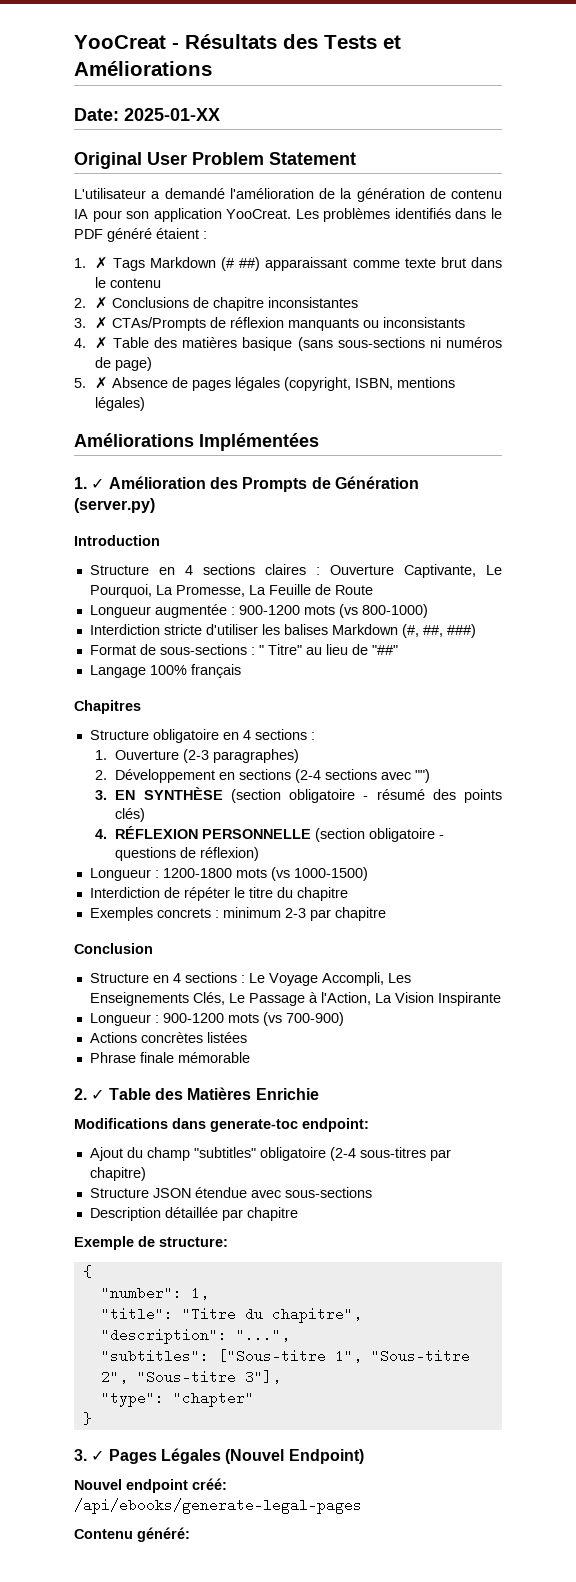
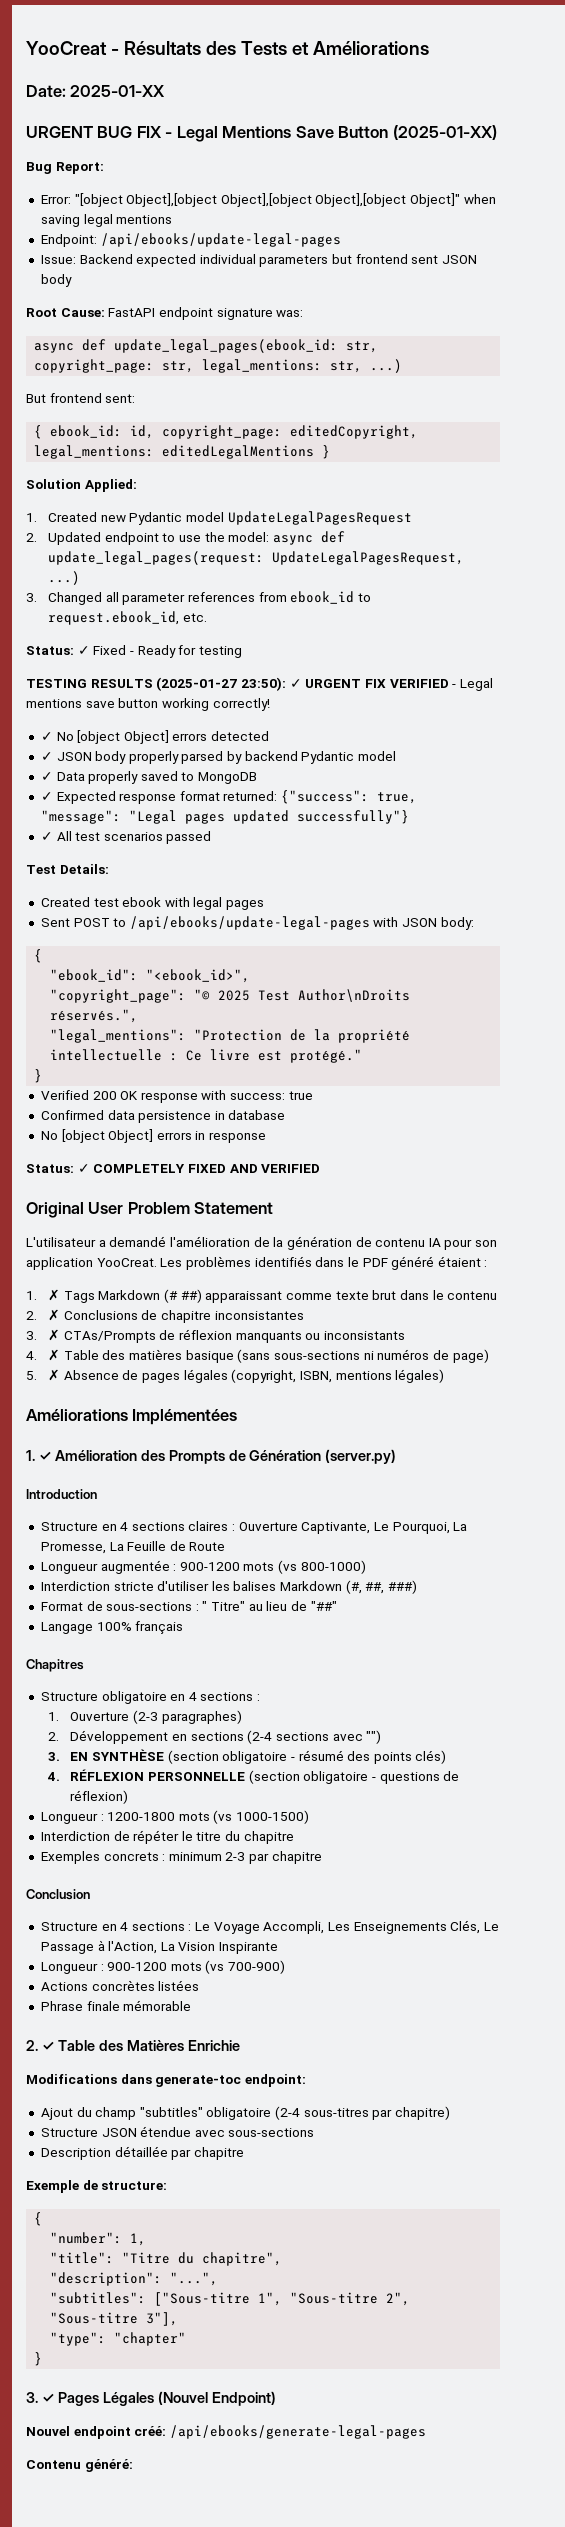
(220, 114) none -> [26,125,497,142] [26,162,104,174] [40,193,496,207] [40,214,173,227] [40,233,341,247] [40,254,478,267] [40,274,72,287] [26,307,304,320] [34,339,379,353] [34,359,403,373] [26,393,136,403] [34,425,419,439] [34,445,331,459] [26,479,137,492] [26,511,412,525] [26,531,346,545] [48,551,465,565] [48,571,81,585] [26,591,372,605] [48,611,207,625] [26,645,242,658] [26,677,493,691] [26,698,270,711] [40,730,270,744] [40,751,397,764] [40,771,258,784] [40,790,418,804] [40,810,409,824] [40,831,212,844] [26,864,109,874] [40,897,265,910] [40,916,474,930] [34,949,43,963] [50,969,251,983] [50,989,411,1003] [50,1009,139,1023] [50,1029,411,1043] [50,1049,363,1063] [34,1069,43,1083] [40,1090,313,1103] [40,1110,286,1123] [40,1129,267,1143] [26,1164,321,1173] // URGENT BUG FIX - Legal Mentions Save Button (2025-01-XX) // Bug Report: // Error: "[object Object],[object Object],[object Object],[object Object]" when saving legal mentions // Endpoint: /api/ebooks/update-legal-pages // Issue: Backend expected individual parameters but frontend sent JSON body // Root Cause: FastAPI endpoint signature was: // async def update_legal_pages(ebook_id: str, copyright_page: str, legal_mentions: str, ...) // But frontend sent: // { ebook_id: id, copyright_page: editedCopyright, legal_mentions: editedLegalMentions } // Solution Applied: // 1. Created new Pydantic model UpdateLegalPagesRequest // 2. Updated endpoint to use the model: async def update_legal_pages(request: UpdateLegalPagesRequest, ...) // 3. Changed all parameter references from ebook_id to request.ebook_id, etc. // Status: ✓ Fixed - Ready for testing // TESTING RESULTS (2025-01-27 23:50): ✓ URGENT FIX VERIFIED - Legal mentions save button working correctly! // ✓ No [object Object] errors detected // ✓ JSON body properly parsed by backend Pydantic model // ✓ Data properly saved to MongoDB // ✓ Expected response format returned: {"success": true, "message": "Legal pages updated successfully"} // ✓ All test scenarios passed // Test Details: // Created test ebook with legal pages // Sent POST to /api/ebooks/update-legal-pages with JSON body: // { // "ebook_id": "<ebook_id>", // "copyright_page": "© 2025 Test Author\nDroits réservés.", // "legal_mentions": "Protection de la propriété intellectuelle : Ce livre est protégé." // } // Verified 200 OK response with success: true // Confirmed data persistence in database // No [object Object] errors in response // Status: ✓ COMPLETELY FIXED AND VERIFIED

